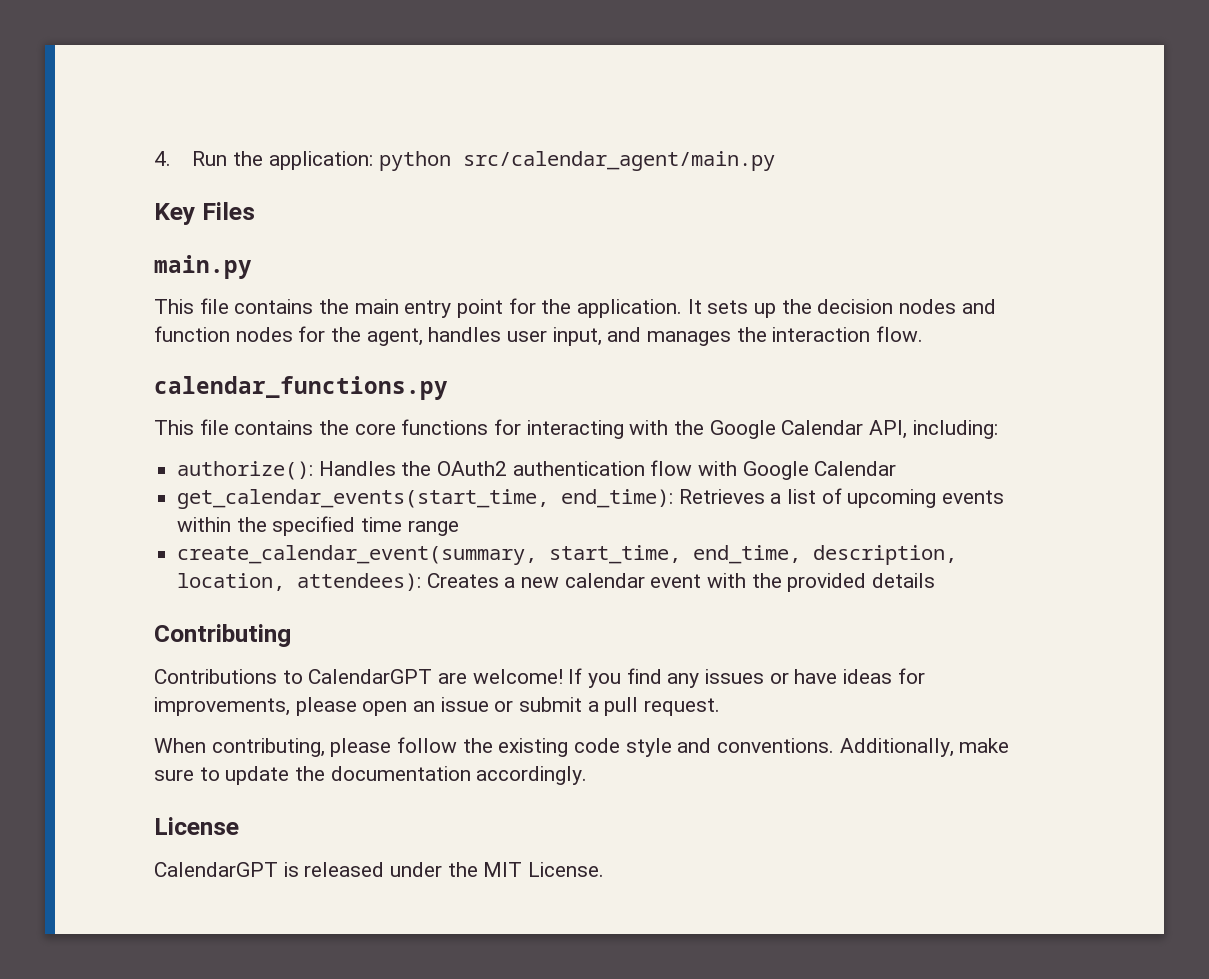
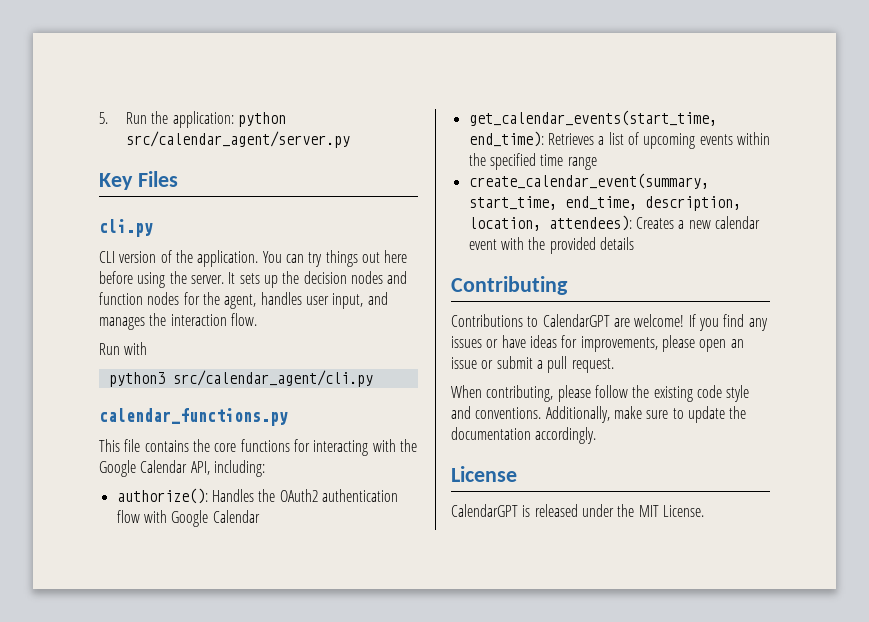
[154,151,171,166] 4. -> [99,112,108,124] 5.
[462,151,775,171] src/calendar_agent/main.py -> [126,131,351,148] src/calendar_agent/server.py
[154,255,252,279] [154,298,683,318] main.py // This file contains the main entry point for the application. -> [99,219,153,237] [99,250,408,267] [99,271,224,288] cli.py // CLI version of the application. You can try things out here before using the server.
(924, 334) none -> [99,342,148,355] [108,370,373,387] // Run with // python3 src/calendar_agent/cli.py

